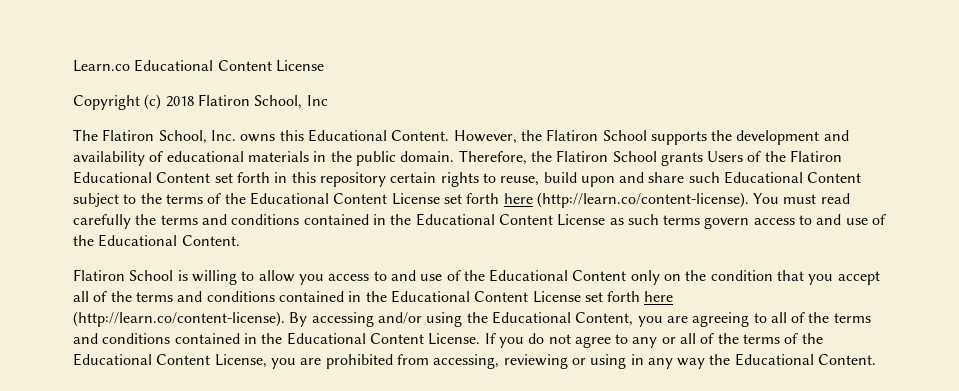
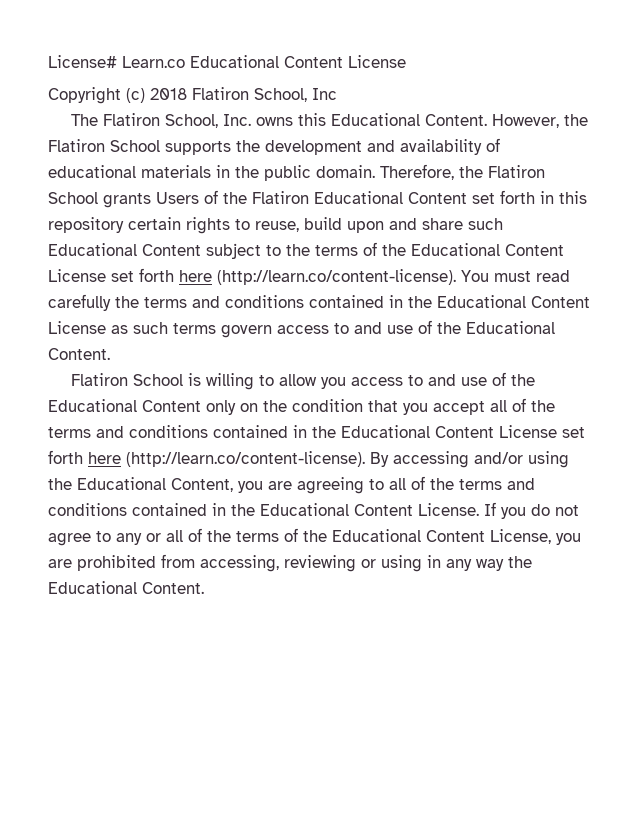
(73, 66) none -> [48,55,117,68] License#

